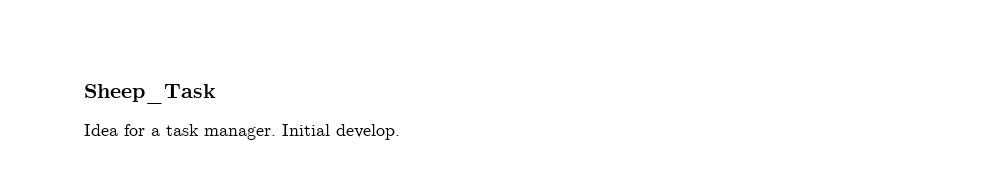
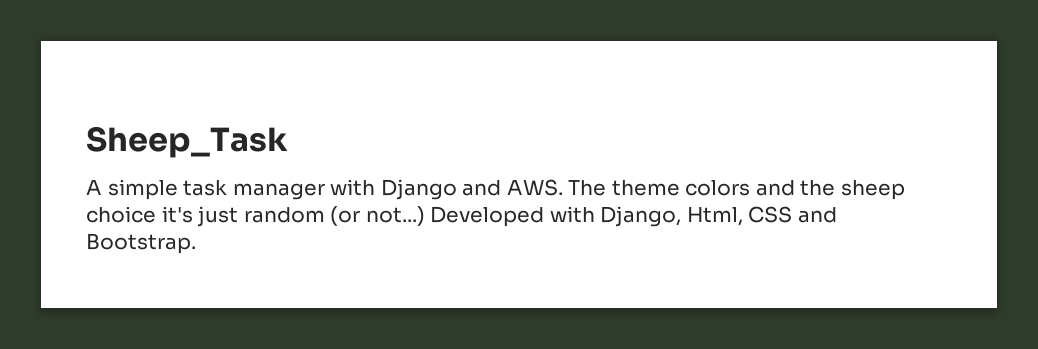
[84,124,400,140] Idea for a task manager. Initial develop. -> [86,179,905,200] [86,206,837,227] [86,233,196,254] A simple task manager with Django and AWS. The theme colors and the sheep choice it's just random (or not...) Developed with Django, Html, CSS and Bootstrap.

